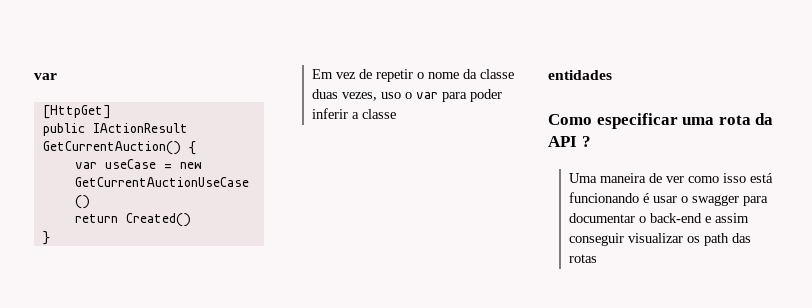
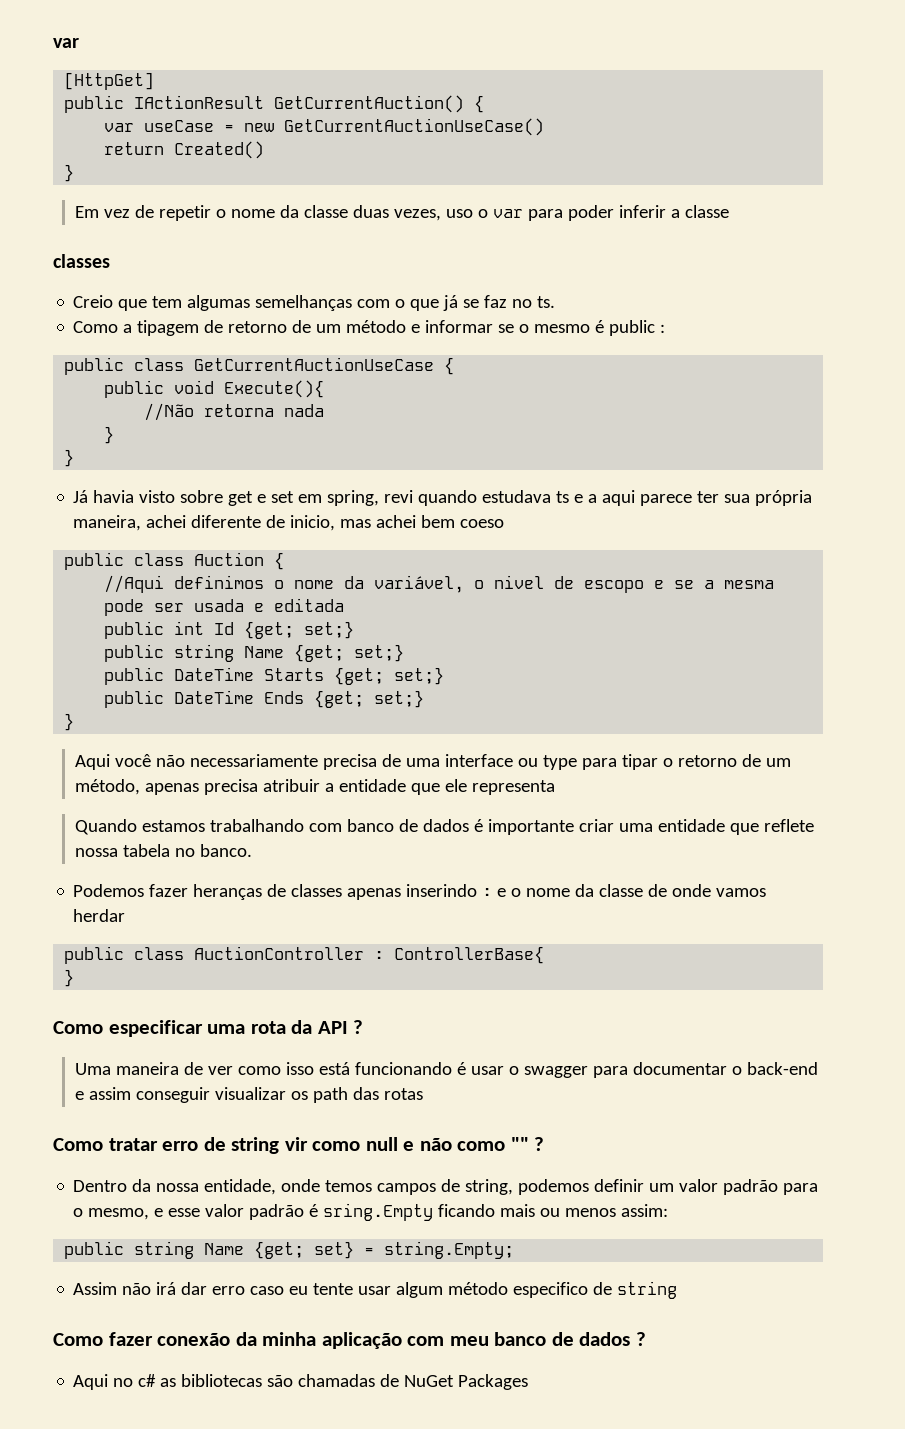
[548,70,612,80] entidades -> [53,254,110,268] [73,295,556,311] [73,320,666,336] [64,357,455,375] [104,380,325,398] [144,403,325,421] [104,426,115,444] [64,449,75,467] [73,490,813,506] [73,515,505,531] [64,552,285,570] [104,575,775,593] [104,598,345,616] [104,621,355,639] [104,644,405,662] [104,667,445,685] [104,690,425,708] [64,713,75,731] [75,754,792,770] [75,779,556,795] [75,819,815,835] [75,844,253,857] [73,884,767,900] [73,909,126,922] [64,946,545,964] [64,969,75,987] classes // Creio que tem algumas semelhanças com o que já se faz no ts. // Como a tipagem de retorno de um método e informar se o mesmo é public : // public class GetCurrentAuctionUseCase { // public void Execute(){ // //Não retorna nada // } // } // Já havia visto sobre get e set em spring, revi quando estudava ts e a aqui parece ter sua própria maneira, achei diferente de inicio, mas achei bem coeso // public class Auction { // //Aqui definimos o nome da variável, o nivel de escopo e se a mesma pode ser usada e editada // public int Id {get; set;} // public string Name {get; set;} // public DateTime Starts {get; set;} // public DateTime Ends {get; set;} // } // Aqui você não necessariamente precisa de uma interface ou type para tipar o retorno de um método, apenas precisa atribuir a entidade que ele representa // Quando estamos trabalhando com banco de dados é importante criar uma entidade que reflete nossa tabela no banco. // Podemos fazer heranças de classes apenas inserindo : e o nome da classe de onde vamos herdar // public class AuctionController : ControllerBase{ // }
(598, 258) none -> [53,1137,545,1154] [73,1179,819,1195] [73,1203,669,1221] [64,1241,515,1259] [73,1281,678,1299] [53,1332,646,1349] [73,1374,529,1390] // Como tratar erro de string vir como null e não como "" ? // Dentro da nossa entidade, onde temos campos de string, podemos definir um valor padrão para o mesmo, e esse valor padrão é sring.Empty ficando mais ou menos assim: // public string Name {get; set} = string.Empty; // Assim não irá dar erro caso eu tente usar algum método especifico de string // Como fazer conexão da minha aplicação com meu banco de dados ? // Aqui no c# as bibliotecas são chamadas de NuGet Packages

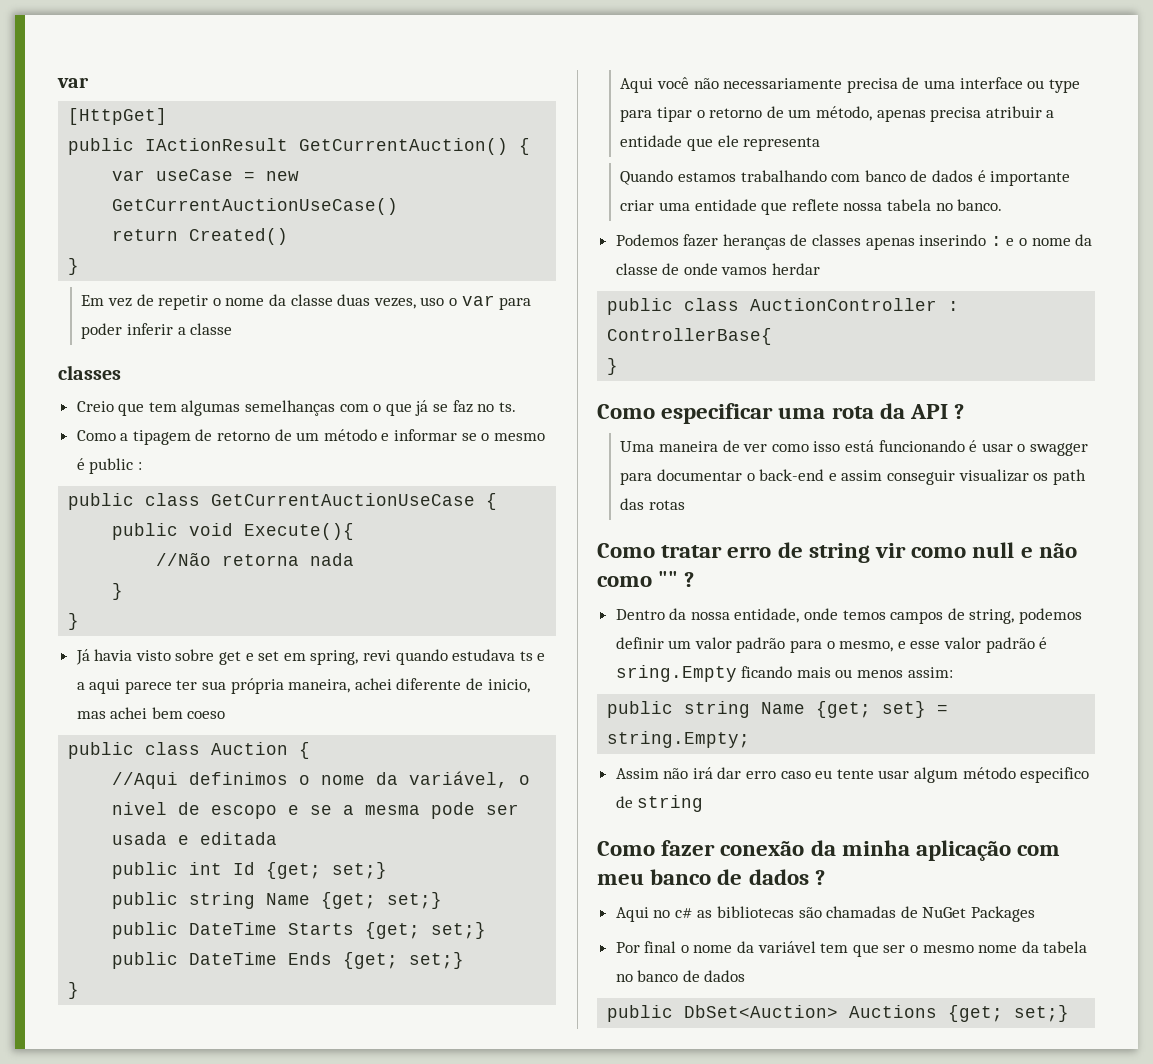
(529, 1382) none -> [615,941,1088,957] [615,970,746,982] [607,1005,1070,1022] // Por final o nome da variável tem que ser o mesmo nome da tabela no banco de dados // public DbSet<Auction> Auctions {get; set;}

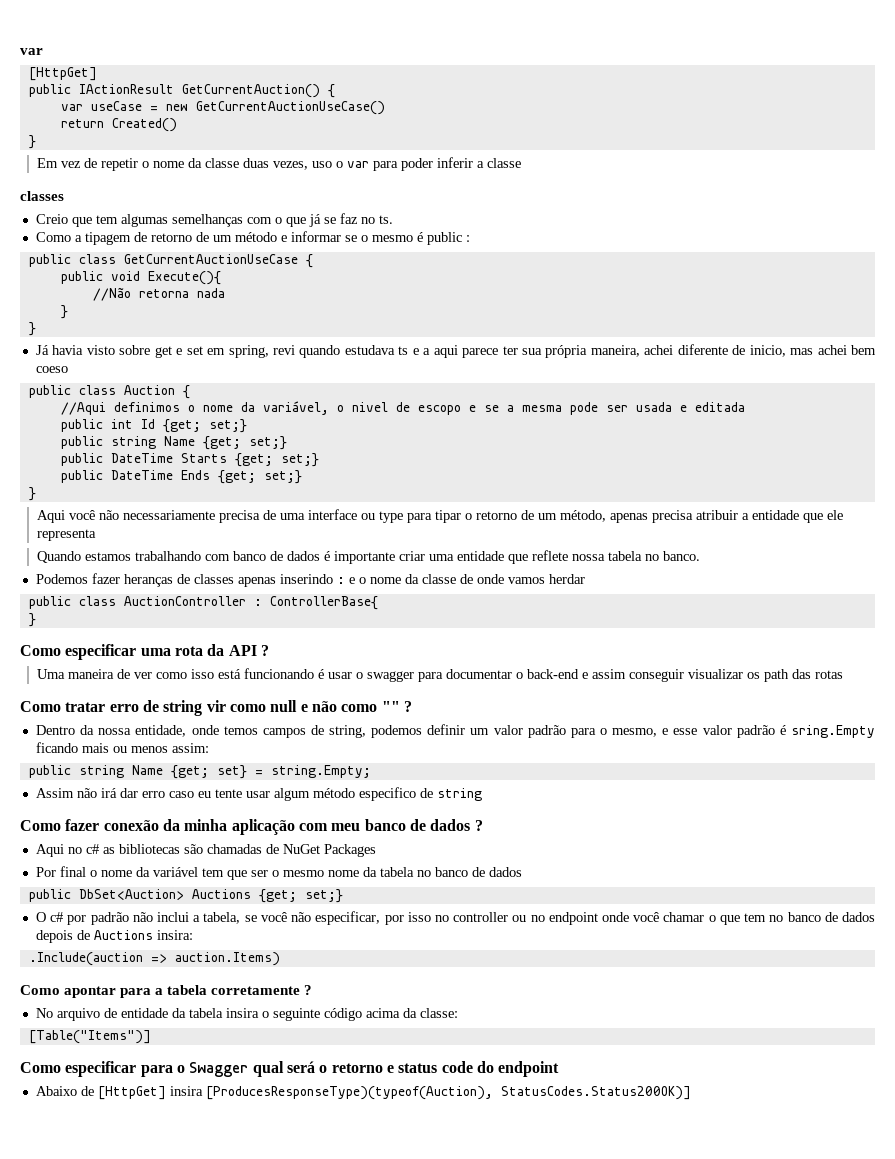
(1070, 1013) none -> [35,911,876,925] [35,930,193,943] [28,952,280,966] [20,985,313,998] [35,1008,458,1021] [28,1030,151,1044] [20,1061,560,1077] [35,1086,691,1100] // O c# por padrão não inclui a tabela, se você não especificar, por isso no controller ou no endpoint onde você chamar o que tem no banco de dados depois de Auctions insira: // .Include(auction => auction.Items) // Como apontar para a tabela corretamente ? // No arquivo de entidade da tabela insira o seguinte código acima da classe: // [Table("Items")] // Como especificar para o Swagger qual será o retorno e status code do endpoint // Abaixo de [HttpGet] insira [ProducesResponseType)(typeof(Auction), StatusCodes.Status200OK)]

